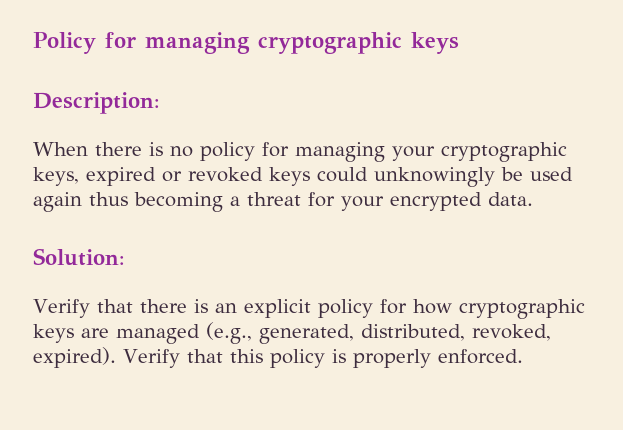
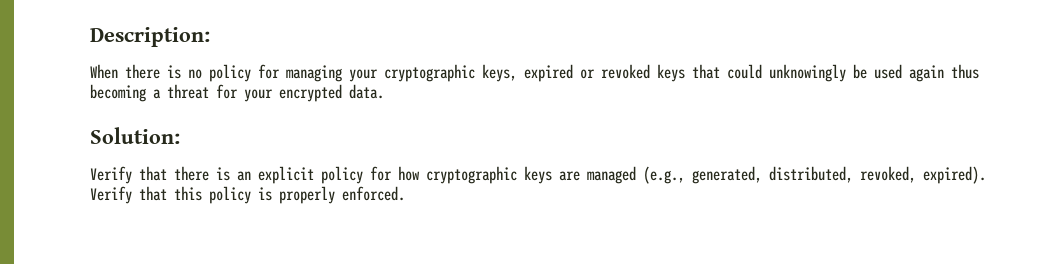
[33,32,459,54] Policy for managing cryptographic keys // -> (90, 37) none
(310, 176) none -> [692,64,720,79] that

